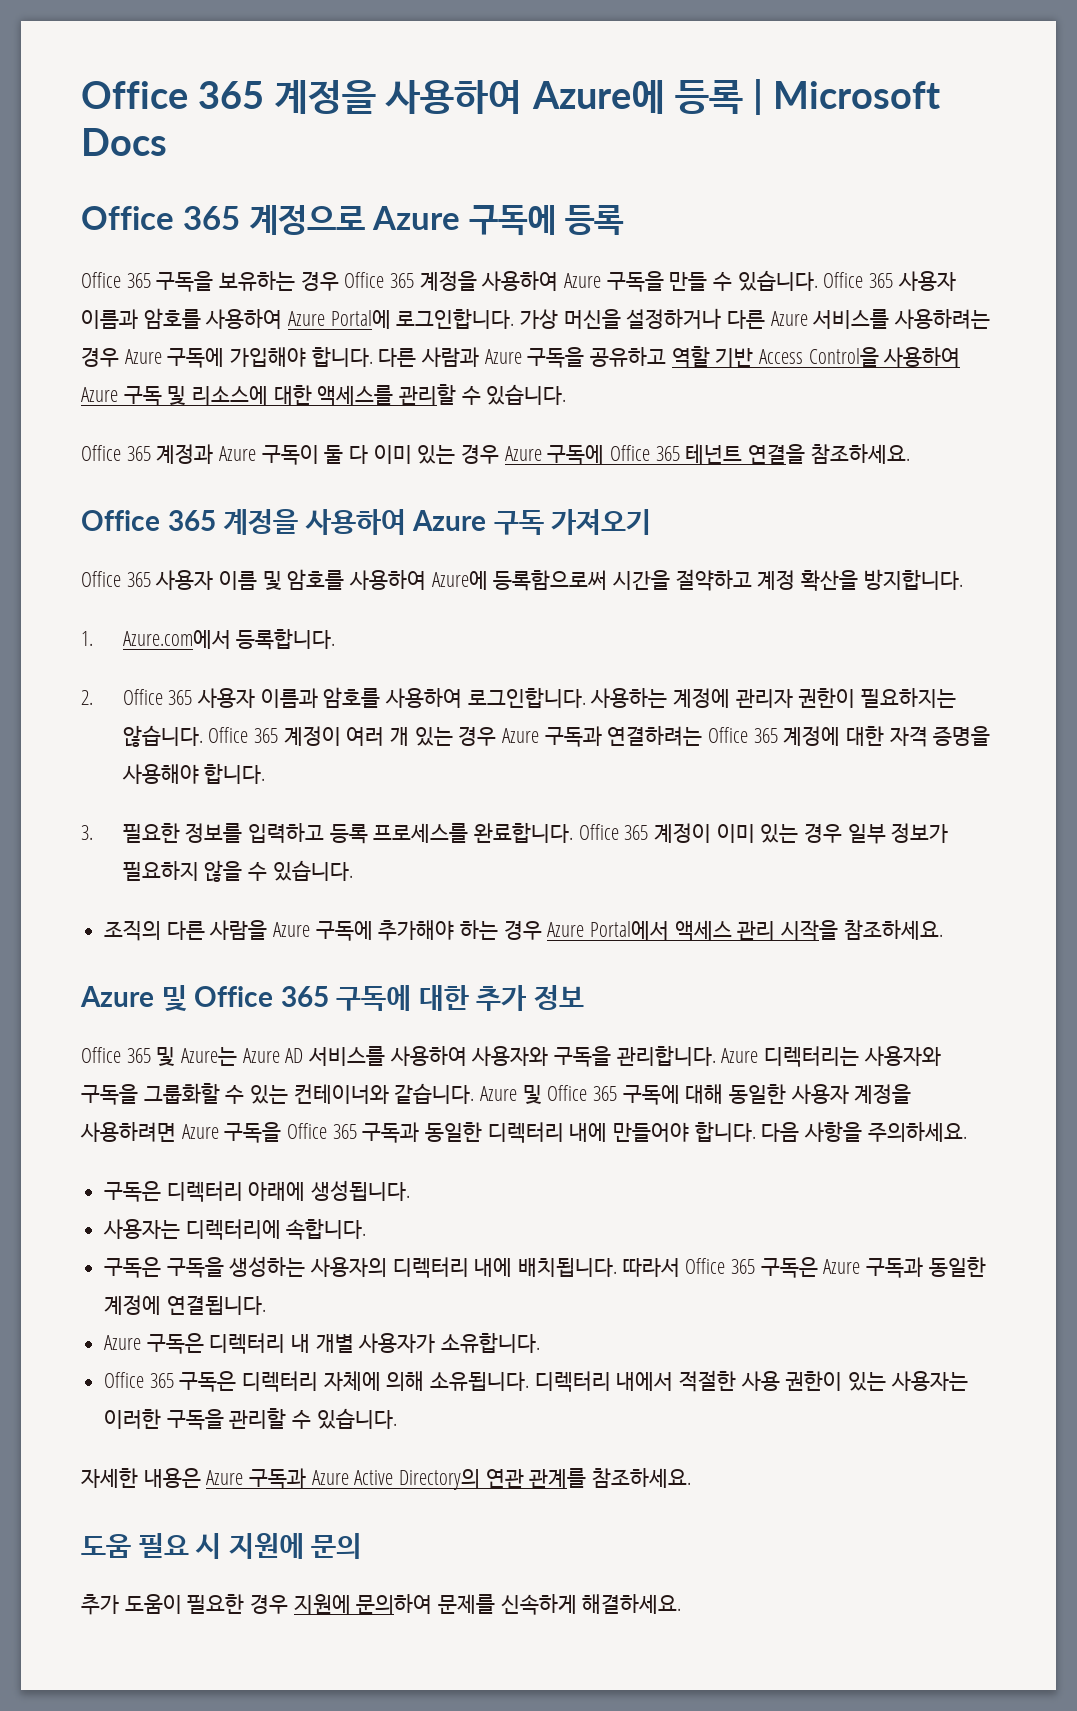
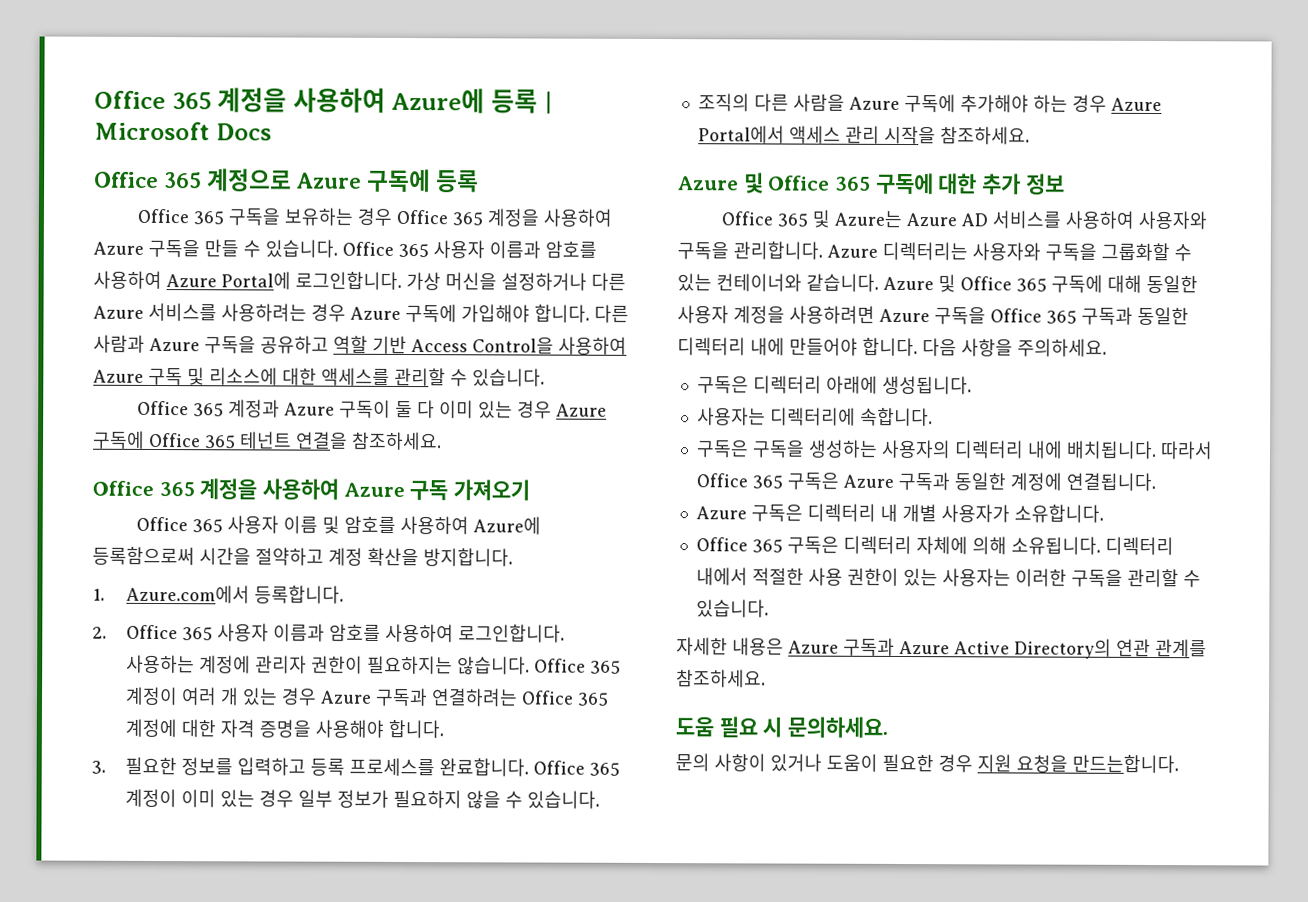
[228,1533,304,1559] 지원에 -> [787,716,889,738] 문의하세요. //
[81,1594,119,1615] // 추가 -> [714,753,822,772] 사항이 있거나
[293,1594,682,1615] 지원에 문의하여 문제를 신속하게 해결하세요. -> [977,754,1179,774] 지원 요청을 만드는합니다.

